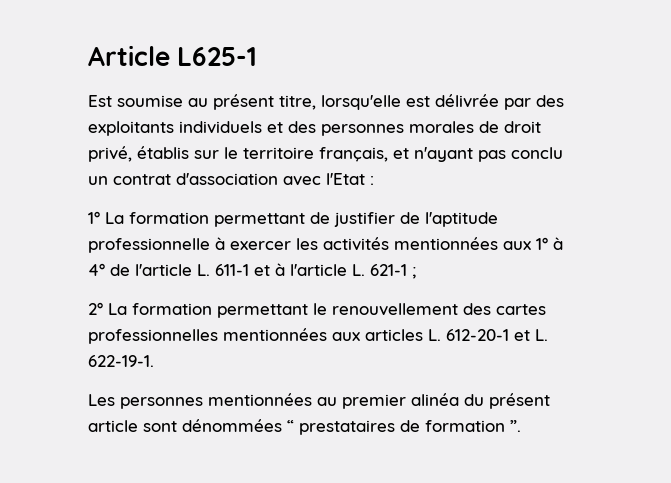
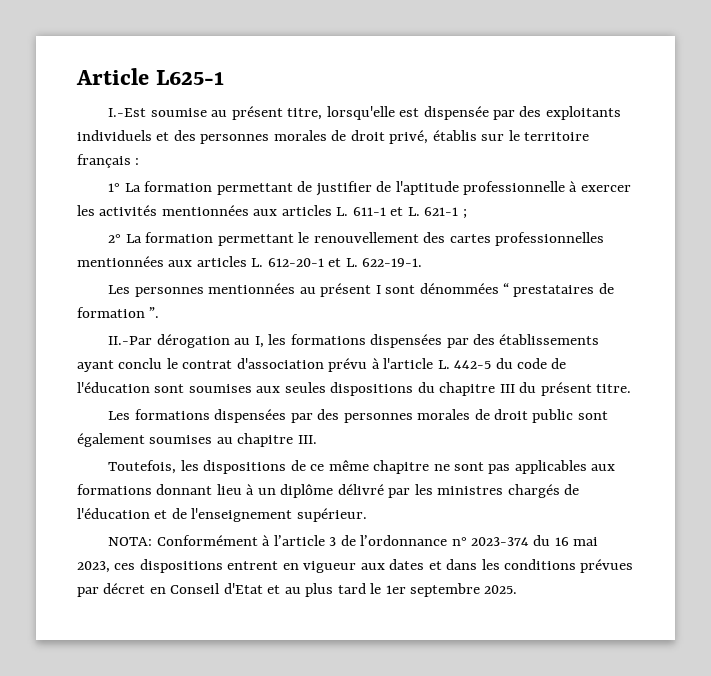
[88,95,112,107] Est -> [108,108,147,117] I.-Est
[435,94,499,108] délivrée -> [423,106,489,120] dispensée
[319,147,563,162] [88,173,365,186] français, et n'ayant pas conclu un contrat d'association avec l'Etat -> [77,154,131,168] français
[536,237,563,250] [88,263,192,276] 1° à 4° de l'article -> [281,205,332,216] articles
[275,263,347,276] à l'article -> (404, 211) none
[342,393,550,409] [88,420,138,432] premier alinéa du présent article -> [320,283,381,297] présent I
(521, 426) none -> [108,334,600,348] [77,358,567,372] [77,382,632,396] [108,409,608,423] [77,433,317,447] [108,460,616,474] [77,484,580,498] [77,508,367,522] [108,535,599,546] [77,559,634,573] [77,583,518,597] // II.-Par dérogation au I, les formations dispensées par des établissements ayant conclu le contrat d'association prévu à l'article L. 442-5 du code de l'éducation sont soumises aux seules dispositions du chapitre III du présent titre. // Les formations dispensées par des personnes morales de droit public sont également soumises au chapitre III. // Toutefois, les dispositions de ce même chapitre ne sont pas applicables aux formations donnant lieu à un diplôme délivré par les ministres chargés de l'éducation et de l'enseignement supérieur. // NOTA: Conformément à l’article 3 de l’ordonnance n° 2023-374 du 16 mai 2023, ces dispositions entrent en vigueur aux dates et dans les conditions prévues par décret en Conseil d'Etat et au plus tard le 1er septembre 2025.

